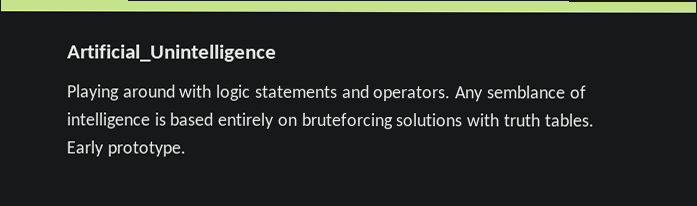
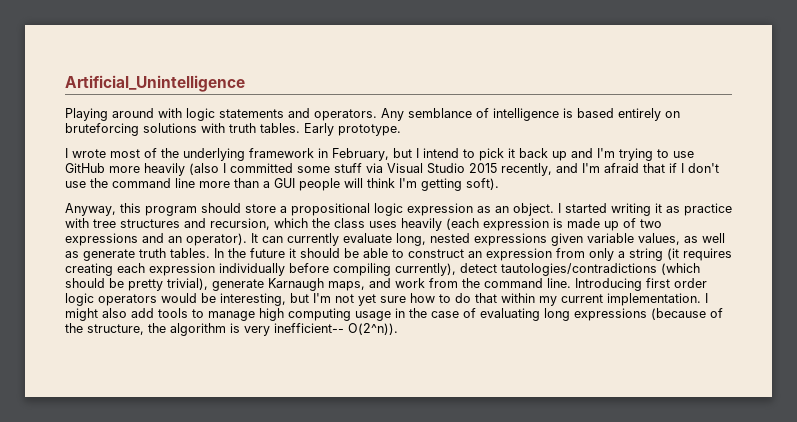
(186, 149) none -> [65,148,694,161] [65,163,719,176] [65,178,499,191] [65,203,732,216] [65,218,662,231] [65,233,725,246] [65,248,732,261] [65,263,700,276] [65,278,707,291] [65,293,708,306] [65,308,723,321] [65,323,398,336] // I wrote most of the underlying framework in February, but I intend to pick it back up and I'm trying to use GitHub more heavily (also I committed some stuff via Visual Studio 2015 recently, and I'm afraid that if I don't use the command line more than a GUI people will think I'm getting soft). // Anyway, this program should store a propositional logic expression as an object. I started writing it as practice with tree structures and recursion, which the class uses heavily (each expression is made up of two expressions and an operator). It can currently evaluate long, nested expressions given variable values, as well as generate truth tables. In the future it should be able to construct an expression from only a string (it requires creating each expression individually before compiling currently), detect tautologies/contradictions (which should be pretty trivial), generate Karnaugh maps, and work from the command line. Introducing first order logic operators would be interesting, but I'm not yet sure how to do that within my current implementation. I might also add tools to manage high computing usage in the case of evaluating long expressions (because of the structure, the algorithm is very inefficient-- O(2^n)).

